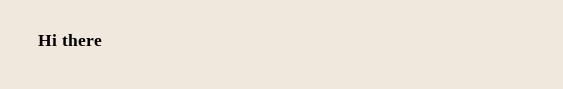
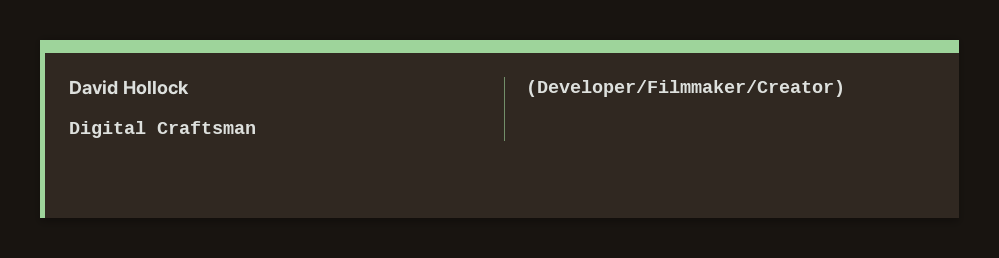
[38,34,102,46] Hi there -> [69,80,189,95] [69,121,256,138] [526,80,845,97] David Hollock // Digital Craftsman (Developer/Filmmaker/Creator)

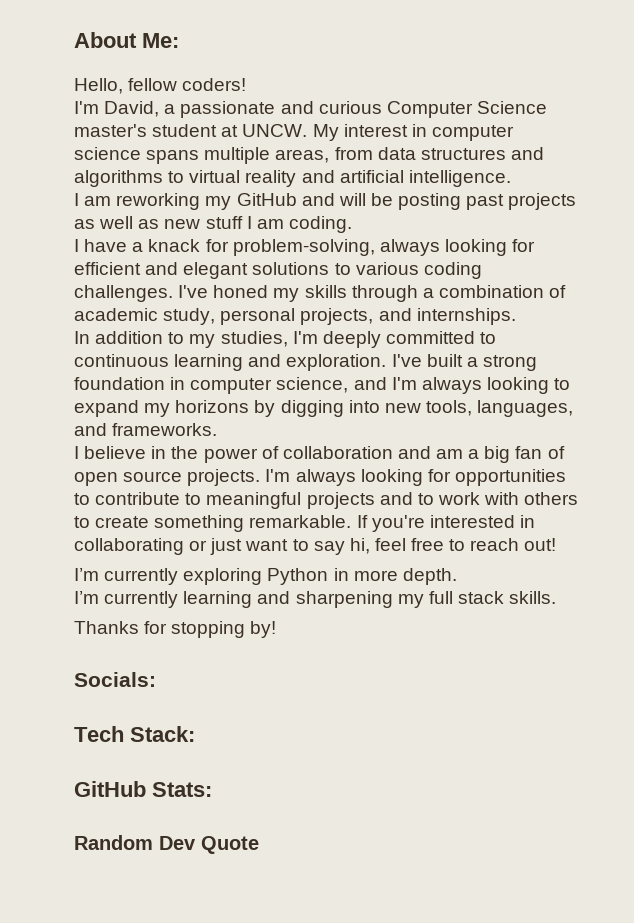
[69,80,189,95] [69,121,256,138] [526,80,845,97] David Hollock // Digital Craftsman (Developer/Filmmaker/Creator) -> [74,32,179,48] [74,78,247,94] [74,101,547,118] [74,124,514,141] [74,147,544,164] [74,170,511,187] [74,193,577,210] [74,216,352,233] [74,239,536,256] [74,262,482,279] [74,285,567,302] [74,308,516,325] [74,331,497,348] [74,354,537,371] [74,377,571,394] [74,400,574,417] [74,423,218,436] [74,446,565,463] [74,469,566,486] [74,492,579,509] [74,515,535,532] [74,538,557,555] [74,568,457,585] [74,591,557,608] [74,621,277,638] [74,672,156,687] [74,726,195,742] [74,781,212,797] [74,835,259,854] About Me: // Hello, fellow coders! // I'm David, a passionate and curious Computer Science master's student at UNCW. My interest in computer science spans multiple areas, from data structures and algorithms to virtual reality and artificial intelligence. // I am reworking my GitHub and will be posting past projects as well as new stuff I am coding. // I have a knack for problem-solving, always looking for efficient and elegant solutions to various coding challenges. I've honed my skills through a combination of academic study, personal projects, and internships. // In addition to my studies, I'm deeply committed to continuous learning and exploration. I've built a strong foundation in computer science, and I'm always looking to expand my horizons by digging into new tools, languages, and frameworks. // I believe in the power of collaboration and am a big fan of open source projects. I'm always looking for opportunities to contribute to meaningful projects and to work with others to create something remarkable. If you're interested in collaborating or just want to say hi, feel free to reach out! // I’m currently exploring Python in more depth. // I’m currently learning and sharpening my full stack skills. // Thanks for stopping by! // Socials: // Tech Stack: // GitHub Stats: // Random Dev Quote

